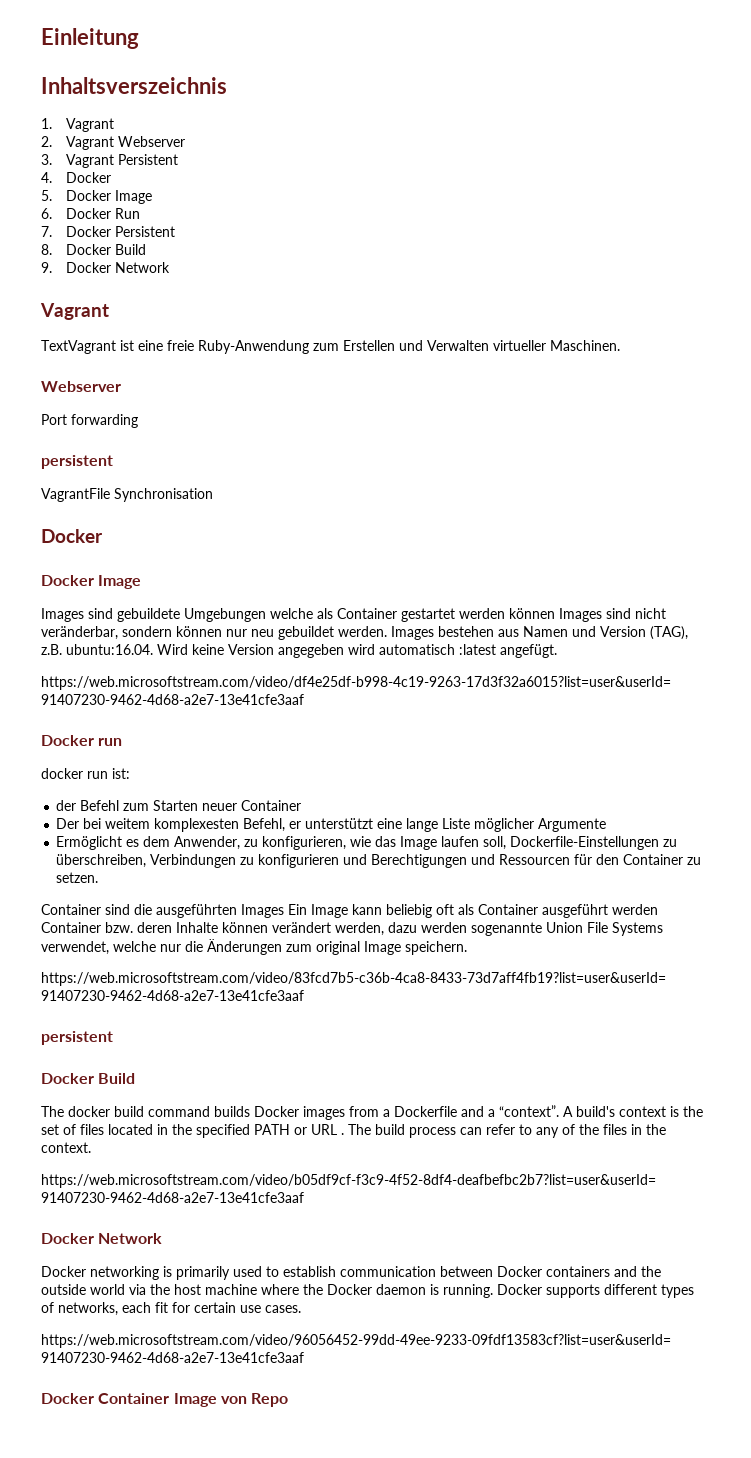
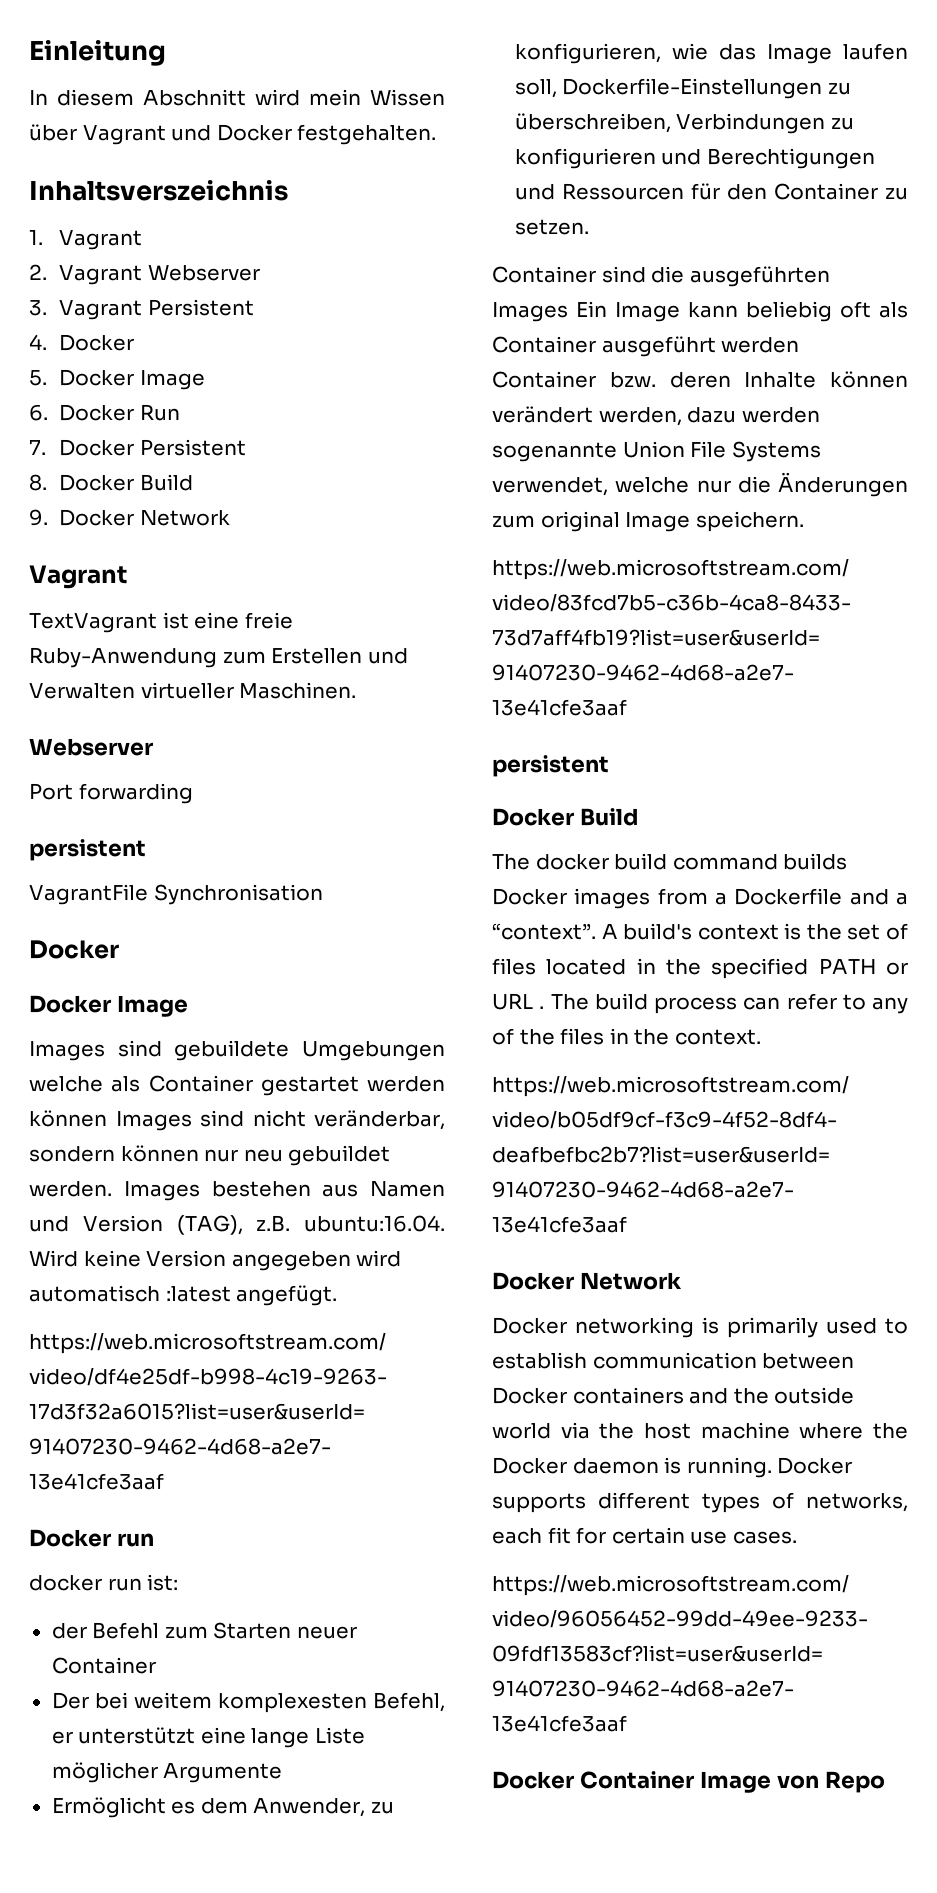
(139, 38) none -> [29,89,445,106] [29,124,437,145] // In diesem Abschnitt wird mein Wissen über Vagrant und Docker festgehalten.

